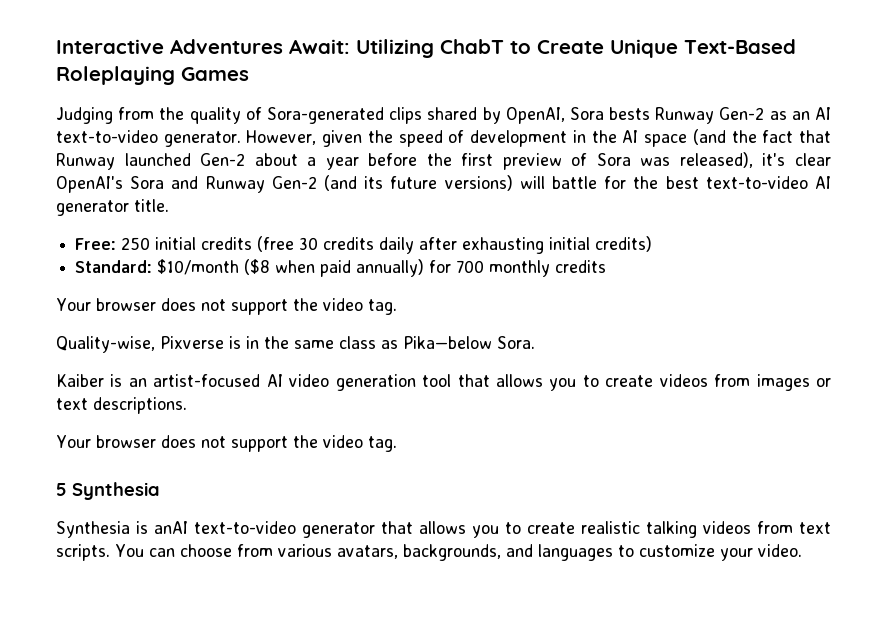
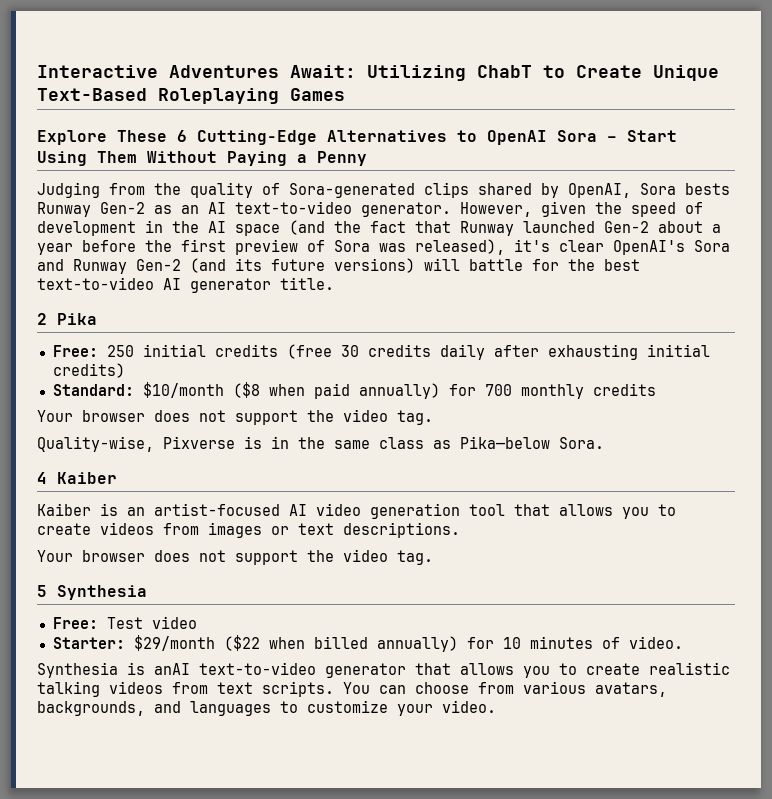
(249, 74) none -> [37,130,677,145] [37,151,367,166] // Explore These 6 Cutting-Edge Alternatives to OpenAI Sora – Start Using Them Without Paying a Penny
(169, 205) none -> [37,313,97,325] // 2 Pika
(535, 342) none -> [37,472,117,484] // 4 Kaiber
(160, 491) none -> [52,616,197,629] [52,635,683,652] // Free: Test video // Starter: $29/month ($22 when billed annually) for 10 minutes of video.

